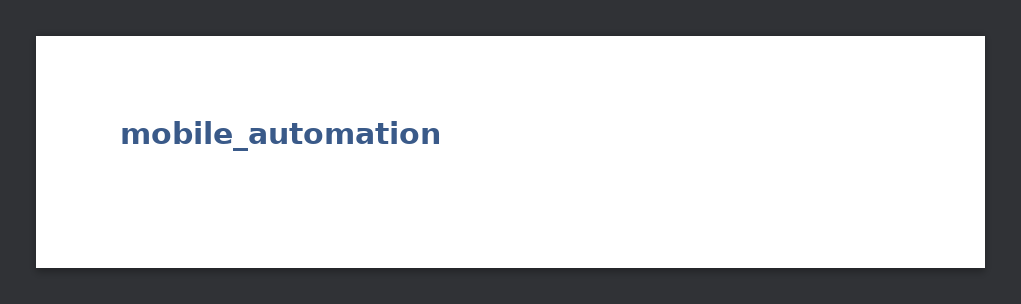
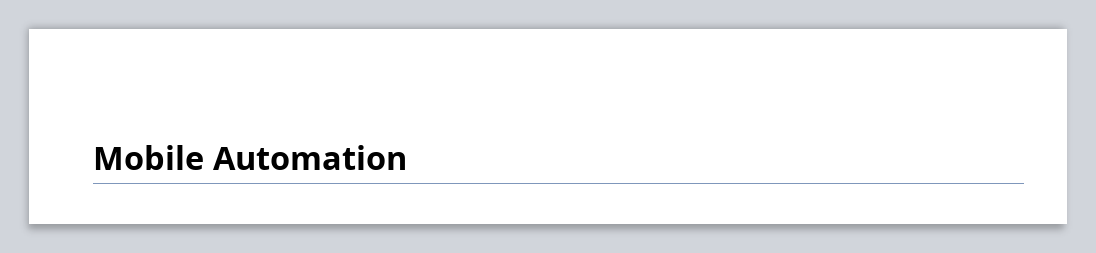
[120,121,441,151] mobile_automation -> [93,145,407,170] Mobile Automation

